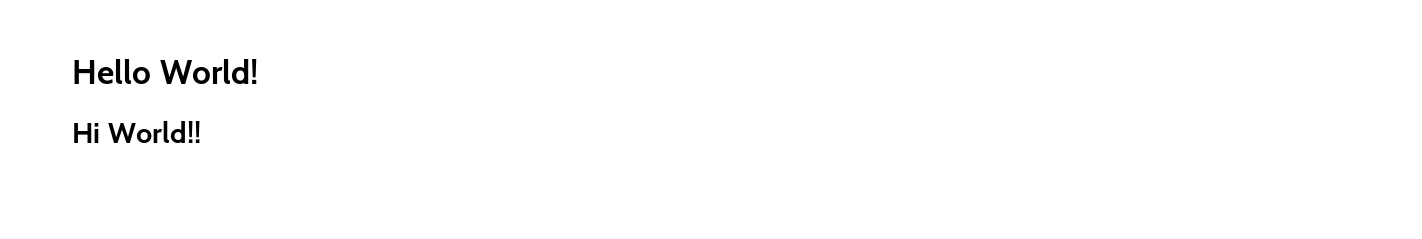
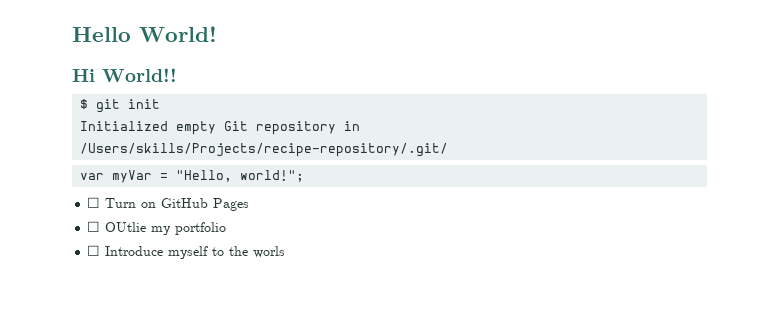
(201, 132) none -> [80,99,161,113] [80,121,361,135] [80,143,449,157] [80,170,305,183] [87,197,250,211] [87,221,227,235] [87,245,286,259] // $ git init // Initialized empty Git repository in /Users/skills/Projects/recipe-repository/.git/ // var myVar = "Hello, world!"; // ☐ Turn on GitHub Pages // ☐ OUtlie my portfolio // ☐ Introduce myself to the worls

